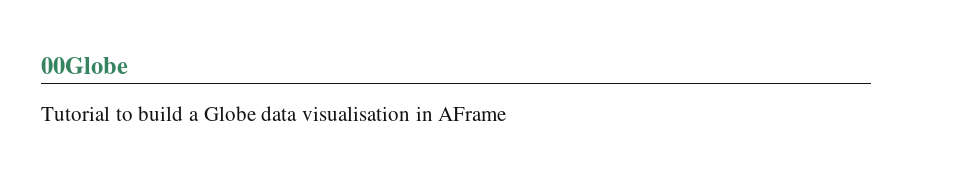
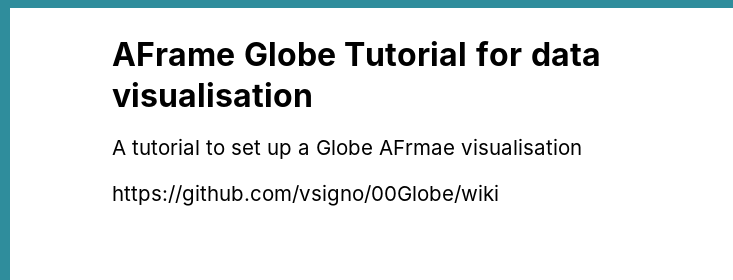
[41,57,128,74] [41,106,184,121] 00Globe // Tutorial to build -> [112,41,601,66] [112,82,313,107] [112,138,292,159] AFrame Globe Tutorial for data visualisation // A tutorial to set up
[261,106,507,121] data visualisation in AFrame -> [379,138,582,155] [112,184,499,206] AFrmae visualisation // https://github.com/vsigno/00Globe/wiki

